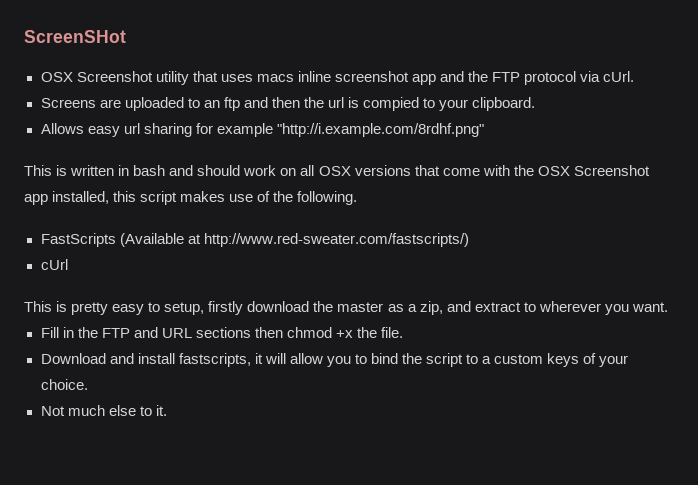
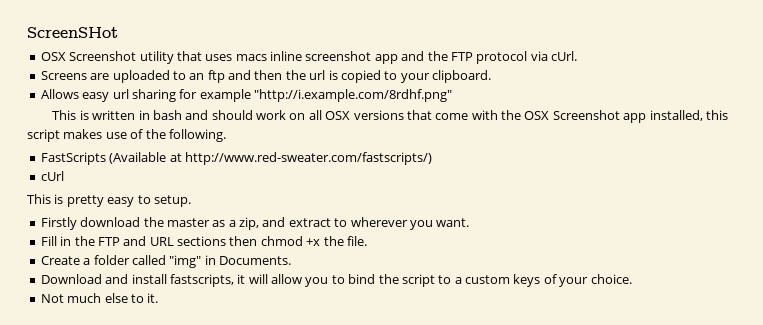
[363,97,420,111] compied -> [340,70,381,83] copied
[164,301,244,315] setup, firstly -> [153,195,191,207] [40,217,77,230] setup. // Firstly
(404, 332) none -> [40,255,291,268] // Create a folder called "img" in Documents.

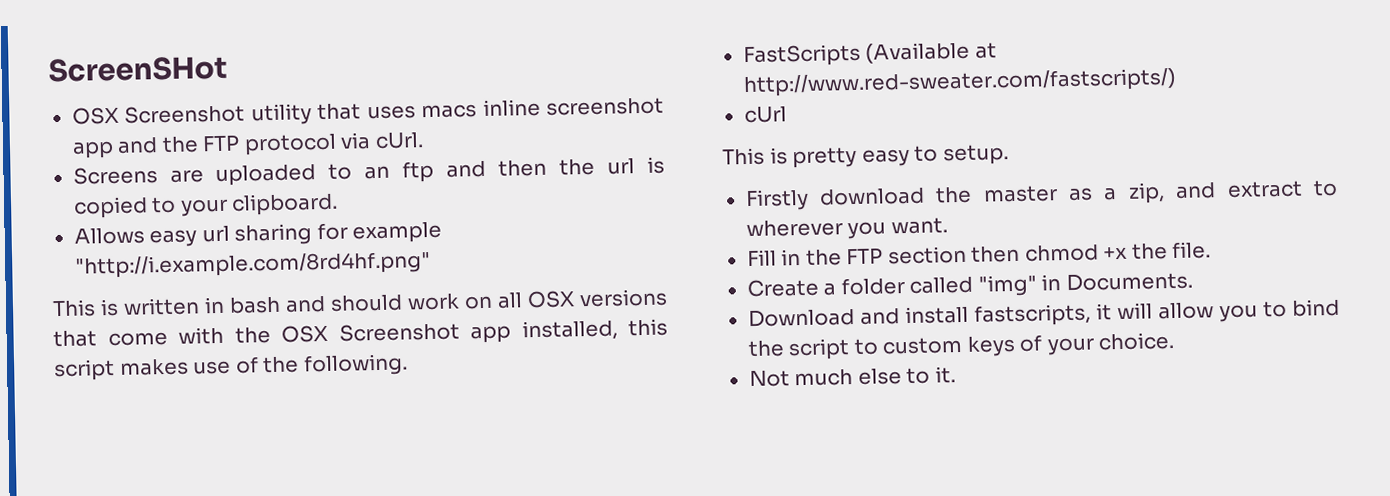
[254,89,452,102] "http://i.example.com/8rdhf.png" -> [74,250,431,279] "http://i.example.com/8rd4hf.png"
[123,236,226,246] and URL sections -> [887,245,967,265] section
[454,277,462,284] a -> (879, 347) none

